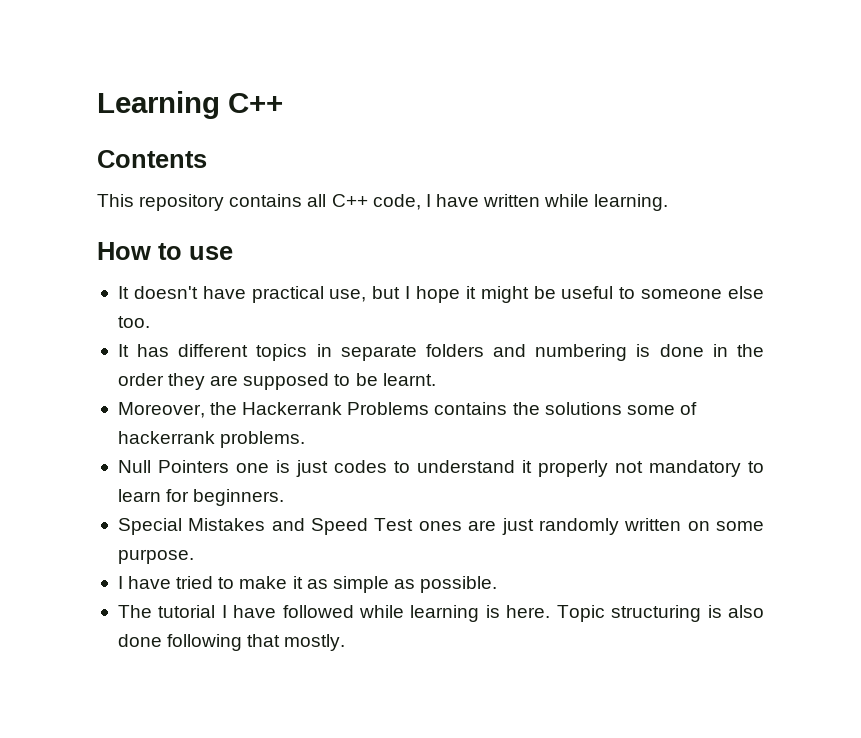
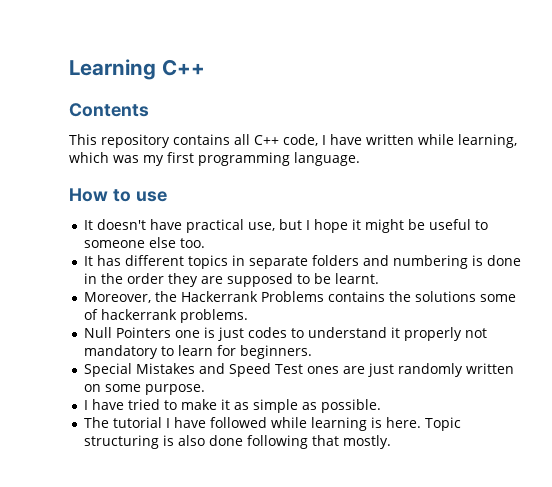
[594,194,669,211] learning. -> [458,134,517,148] [69,152,360,166] learning, which was my first programming language.

